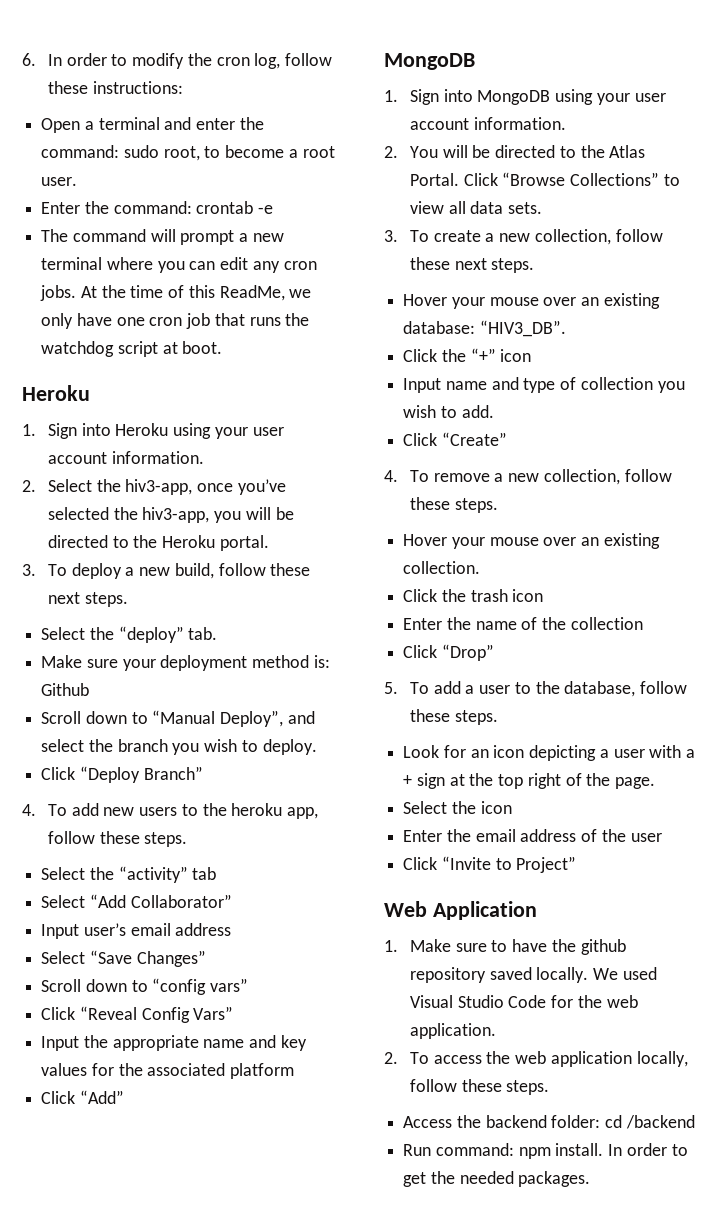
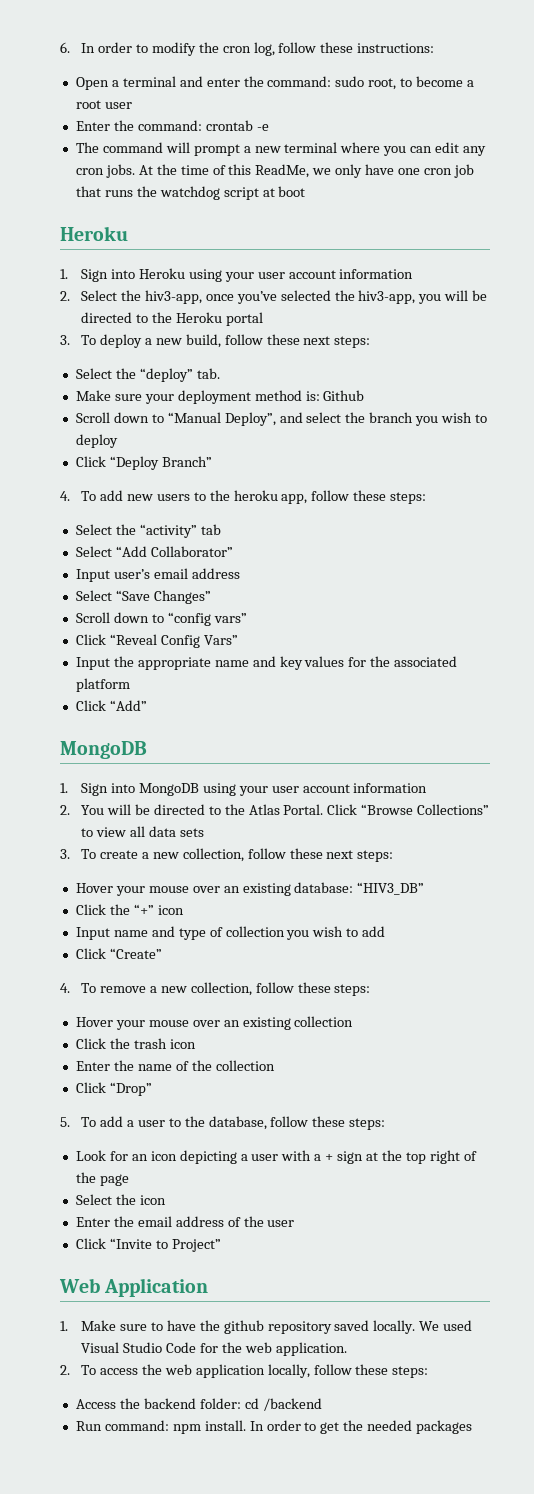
[41,177,78,186] user. -> [104,102,132,109] user
[182,341,223,354] boot. -> [278,186,306,197] boot
[111,451,204,464] information. -> [339,269,414,279] information
[219,535,269,551] portal. -> [225,312,263,326] portal
[84,592,128,607] steps. -> [334,336,371,348] steps:
[262,739,317,755] deploy. -> [75,434,118,448] deploy
[144,832,188,847] steps. -> [390,492,427,504] steps:
[473,117,566,130] information. -> [353,783,428,793] information
[508,202,543,214] sets. -> [179,828,204,837] sets
[491,258,535,273] steps. -> [357,850,394,862] steps:
[479,320,566,337] “HIV3_DB”. -> [357,882,425,895] “HIV3_DB”
[461,405,494,418] add. -> [362,926,386,937] add
[454,498,498,513] [403,533,660,549] [403,561,481,574] steps. // Hover your mouse over an existing collection. -> [334,984,371,996] [75,1016,354,1030] steps: // Hover your mouse over an existing collection
[454,710,498,725] steps. -> [349,1118,386,1130] steps:
[615,777,656,789] page. -> [99,1174,129,1186] page
[506,1080,550,1095] steps. -> [392,1366,429,1378] steps:
[518,1171,591,1187] packages. -> [416,1420,473,1434] packages

